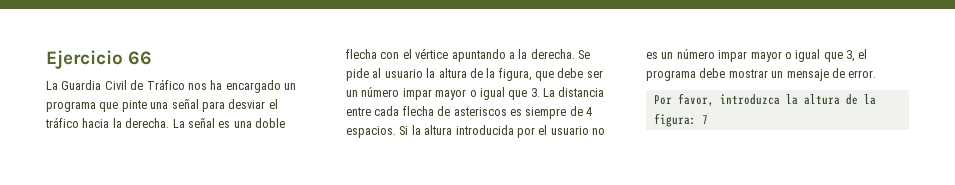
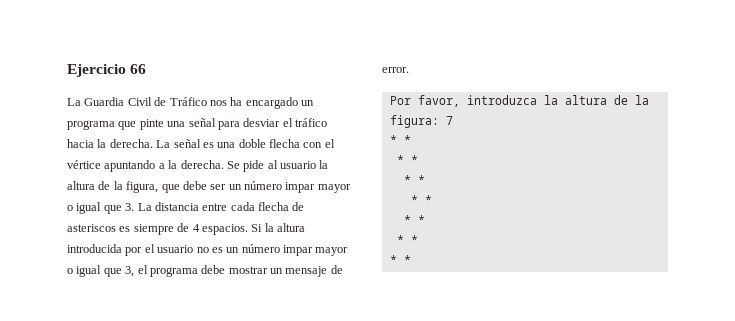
(708, 119) none -> [389,135,411,145] [396,155,418,165] [403,175,425,185] [410,195,432,205] [403,215,425,225] [396,235,418,245] [389,255,411,265] // * * // * * // * * // * * // * * // * * // * *

